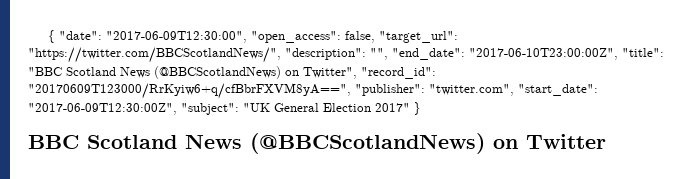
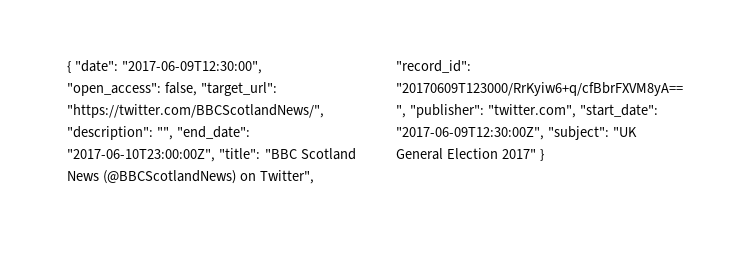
[28,133,606,154] // BBC Scotland News (@BBCScotlandNews) on Twitter -> (544, 155) none

